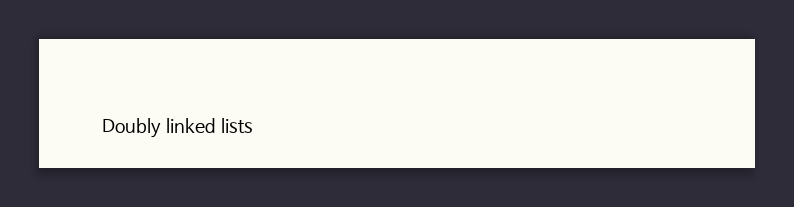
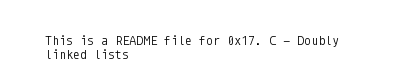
(102, 128) none -> [45,35,290,45] This is a README file for 0x17. C -

